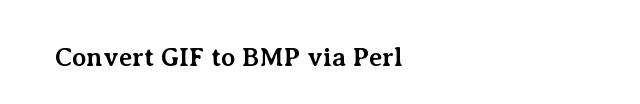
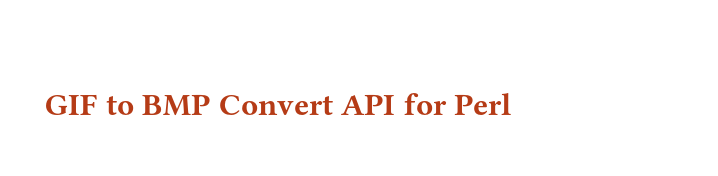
[55,48,154,66] Convert -> (45, 104) none
[307,48,347,66] via -> [218,93,447,115] Convert API for

